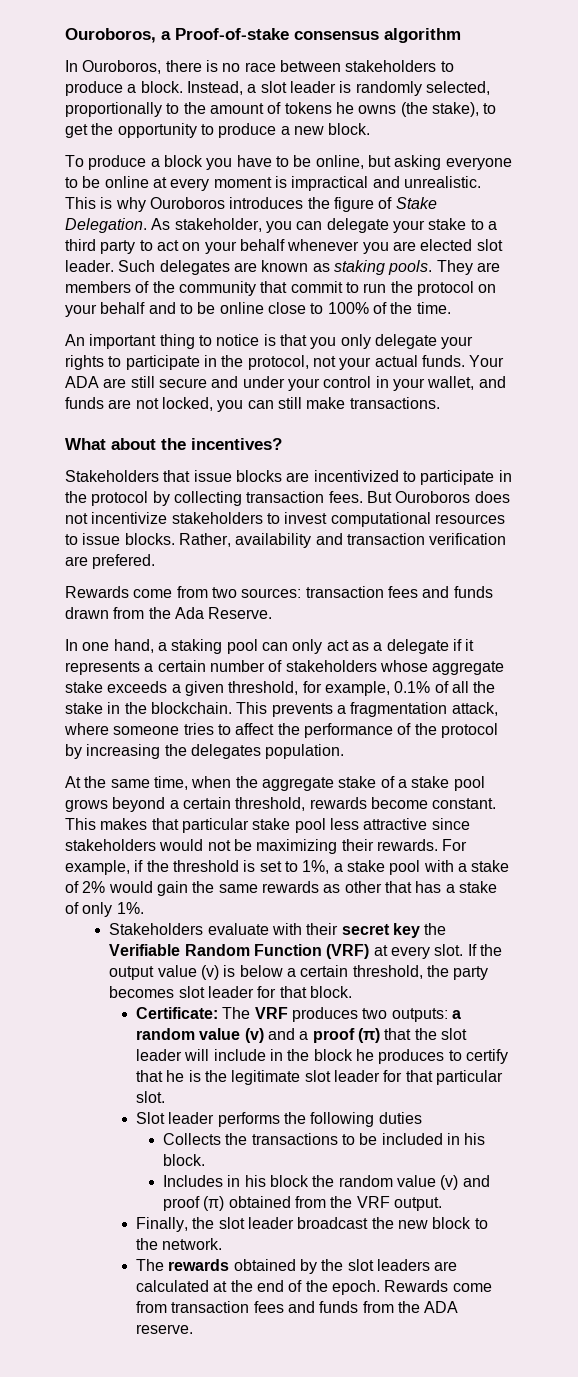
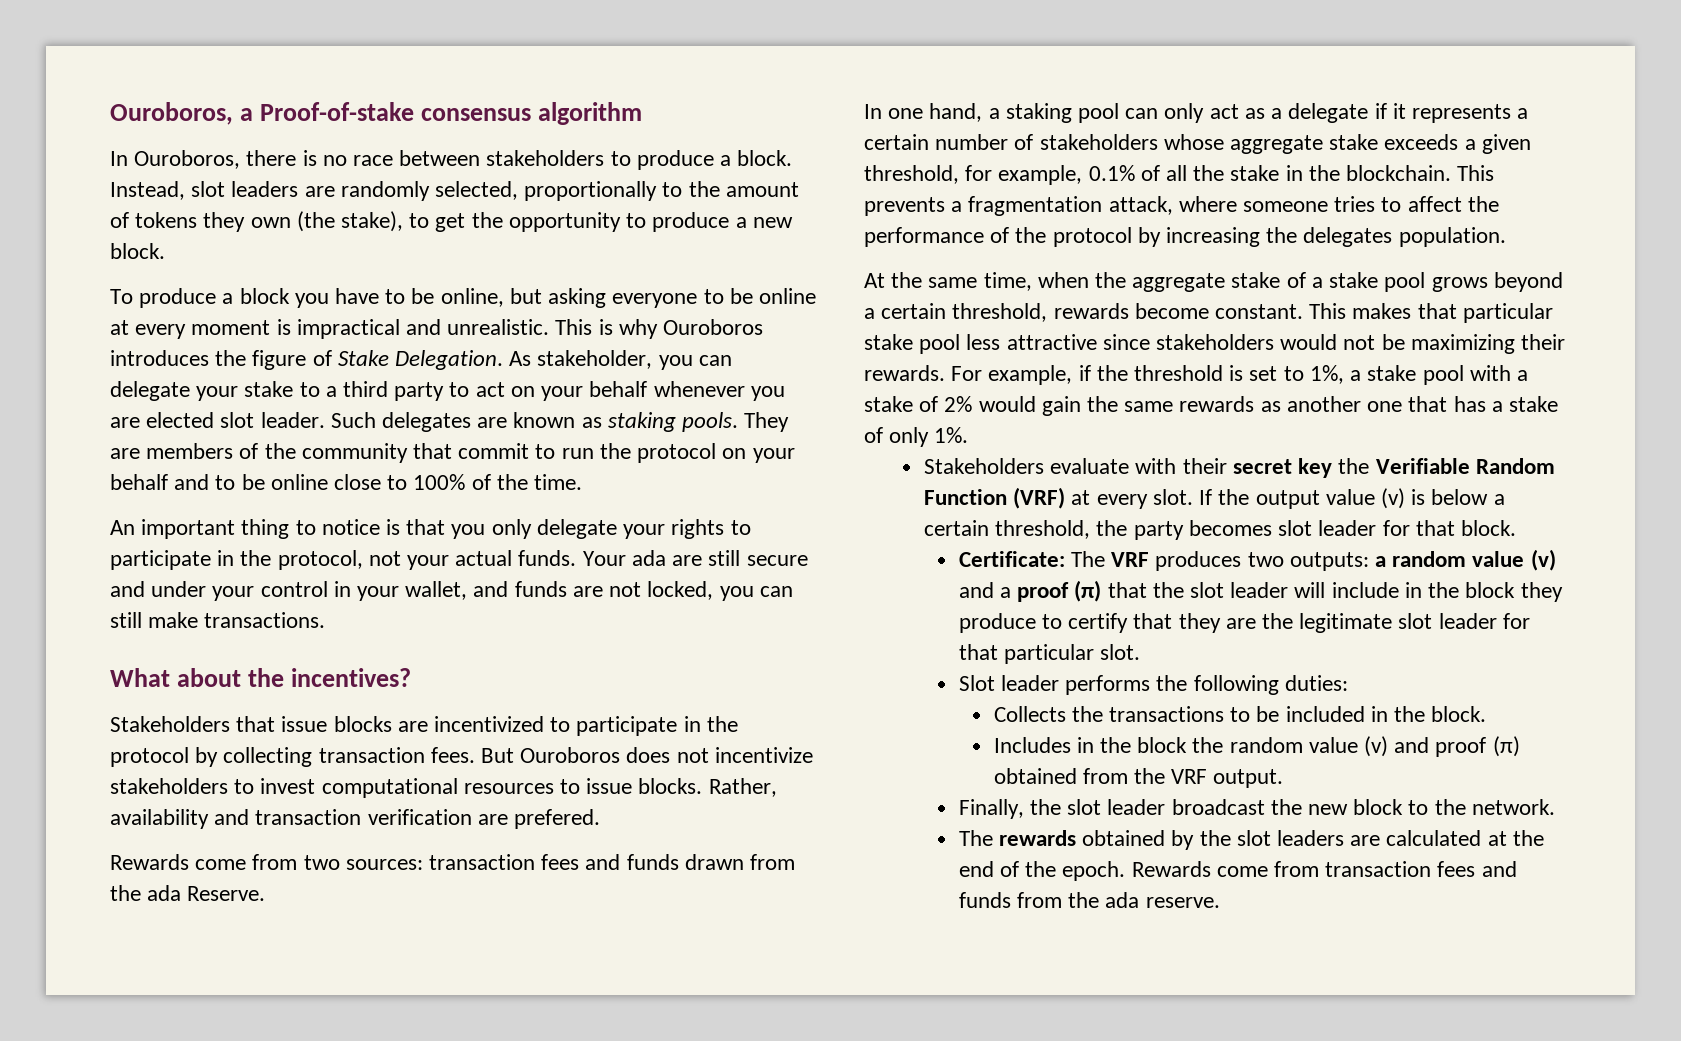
[247,81,352,93] a slot leader is -> [191,181,335,197] slot leaders are
[335,102,397,114] he owns -> [203,212,291,232] they own
[65,376,99,388] ADA -> [631,550,666,566] ada
[174,607,204,619] Ada -> [147,885,182,901] ada
[344,881,382,893] other -> [1286,396,1403,412] another one
[356,1049,445,1064] he produces -> [1520,582,1563,602] [958,613,1036,633] they produce
[166,1070,201,1082] he is -> [1178,613,1256,633] they are
[378,1112,422,1124] duties -> [1284,675,1348,691] duties:
[464,1133,486,1145] his -> [1393,706,1425,722] the
[244,1175,266,1187] his -> [1099,737,1131,753] the
[424,1301,459,1313] ADA -> [1105,892,1140,908] ada

